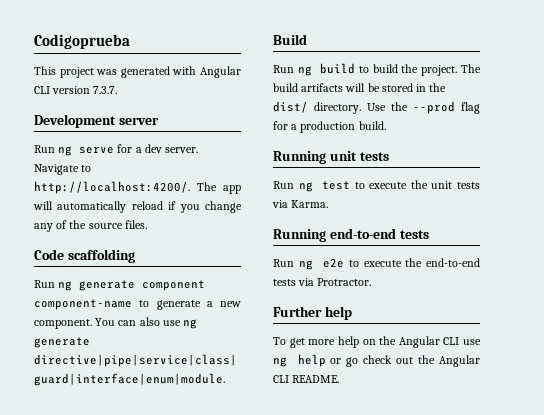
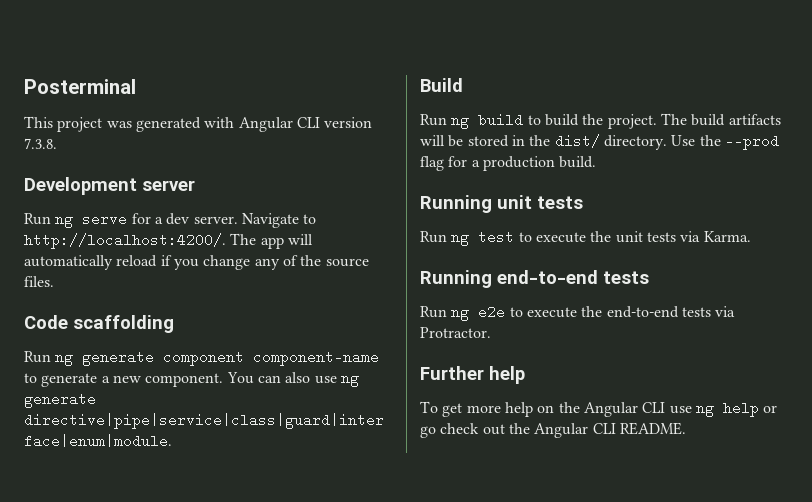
[34,34,130,49] Codigoprueba -> [24,79,136,94] Posterminal
[93,86,118,94] 7.3.7. -> [24,138,57,149] 7.3.8.

